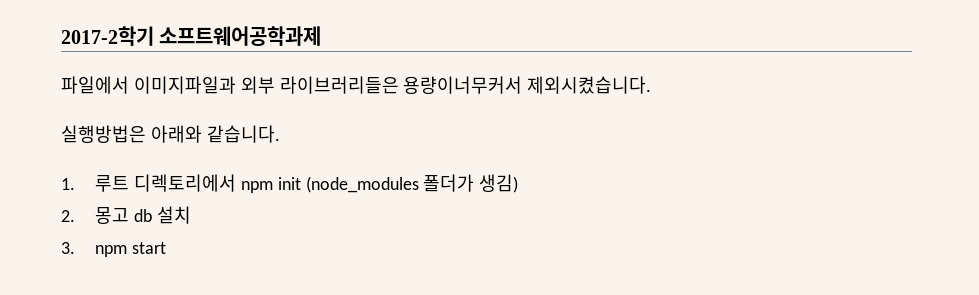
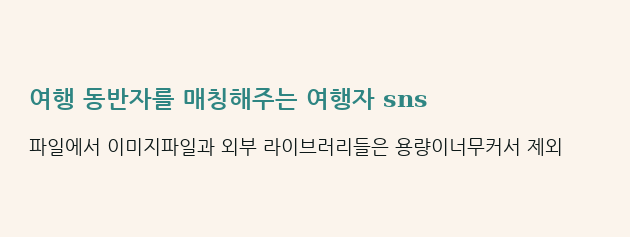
[61,26,322,46] 2017-2학기 소프트웨어공학과제 -> [29,88,428,110] 여행 동반자를 매칭해주는 여행자 sns
[527,76,652,94] [61,125,280,143] [61,174,519,193] [61,206,191,224] [61,242,167,257] 제외시켰습니다. // 실행방법은 아래와 같습니다. // 1. 루트 디렉토리에서 npm init (node_modules 폴더가 생김) // 2. 몽고 db 설치 // 3. npm start -> [527,138,563,156] 제외

